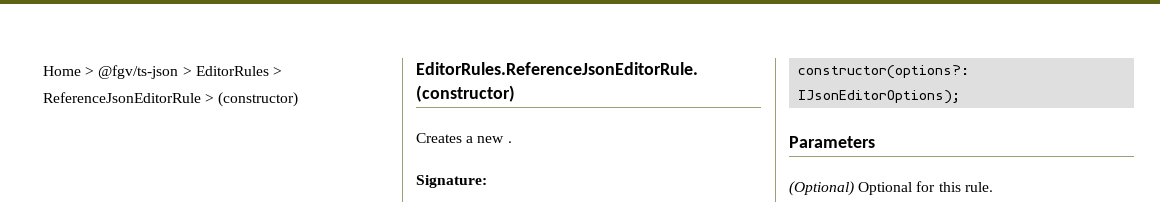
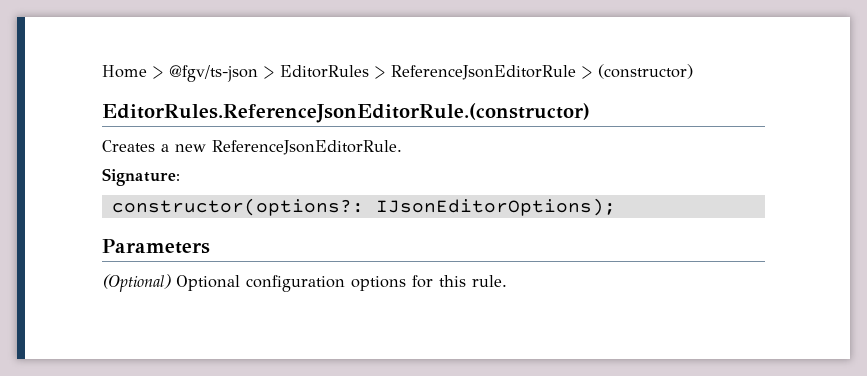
[507,141,512,143] . -> [212,140,402,155] ReferenceJsonEditorRule.
(913, 188) none -> [246,275,406,292] configuration options

